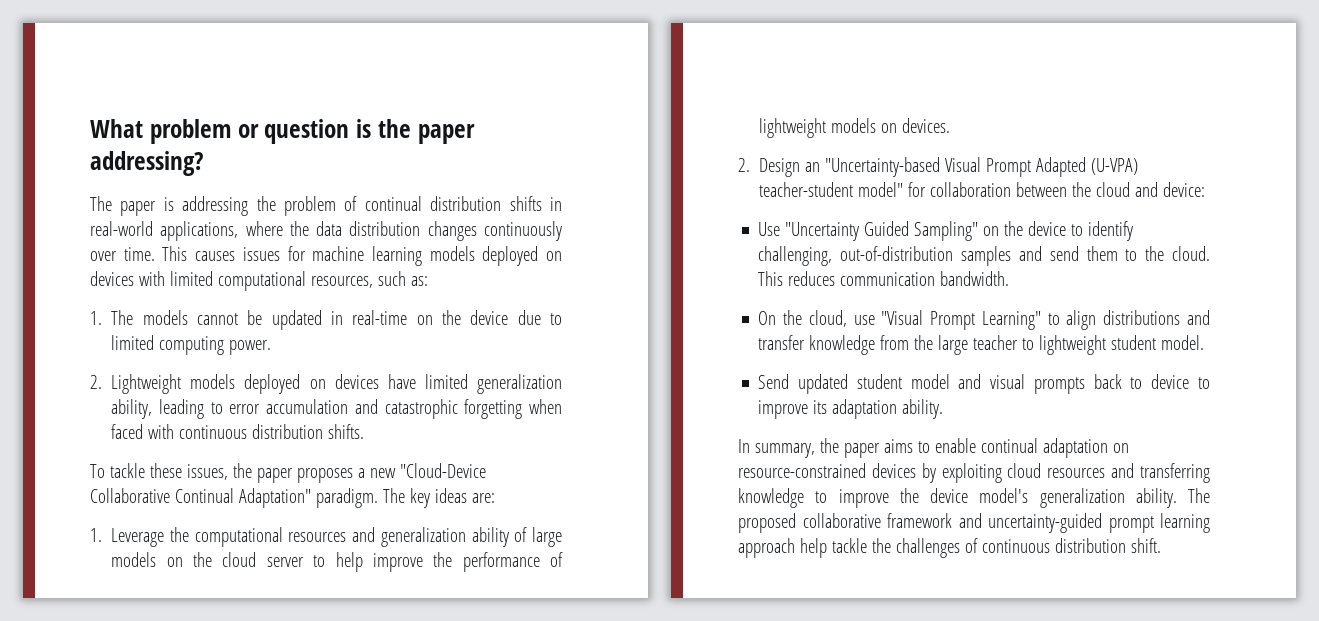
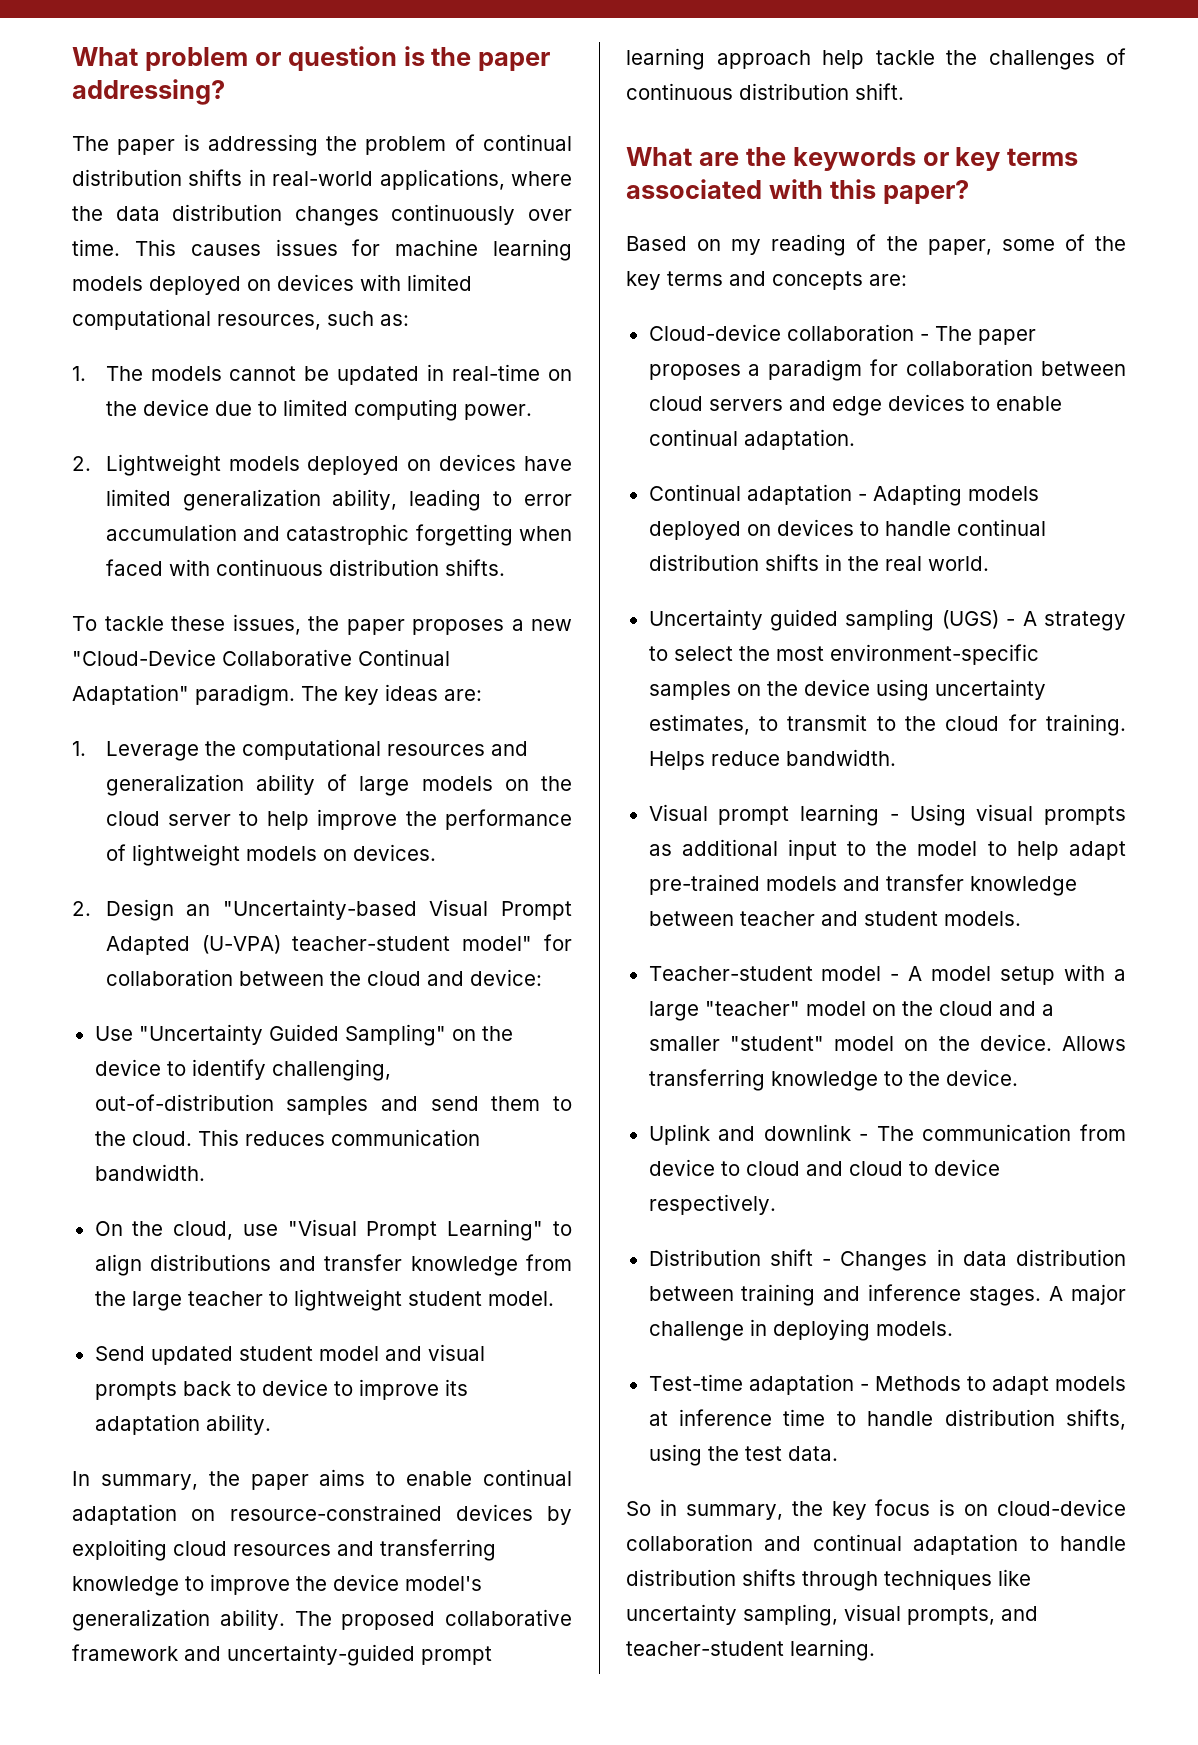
(1161, 545) none -> [626,147,1079,171] [626,179,969,204] [626,234,1126,256] [626,271,907,290] [648,324,1036,345] [648,359,1126,381] [648,394,1062,416] [648,429,855,450] [648,484,1039,506] [648,519,1046,540] [648,554,989,571] [648,609,1126,631] [648,644,1039,665] [648,679,1046,701] [648,714,1126,736] [648,749,896,770] [648,804,1126,826] [648,839,1126,860] [648,874,1077,896] [648,911,1021,926] [648,964,1126,985] [648,1001,1054,1021] [648,1034,1126,1051] [648,1069,1018,1091] [648,1124,1126,1145] [648,1159,1000,1176] [648,1194,776,1215] [648,1249,1126,1271] [648,1284,1126,1306] [648,1319,953,1341] [648,1374,1126,1395] [648,1409,1126,1430] [648,1444,838,1466] [626,1499,1126,1520] [626,1534,1126,1555] [626,1569,1031,1591] [626,1604,1038,1626] [626,1639,875,1661] // What are the keywords or key terms associated with this paper? // Based on my reading of the paper, some of the key terms and concepts are: // Cloud-device collaboration - The paper proposes a paradigm for collaboration between cloud servers and edge devices to enable continual adaptation. // Continual adaptation - Adapting models deployed on devices to handle continual distribution shifts in the real world. // Uncertainty guided sampling (UGS) - A strategy to select the most environment-specific samples on the device using uncertainty estimates, to transmit to the cloud for training. Helps reduce bandwidth. // Visual prompt learning - Using visual prompts as additional input to the model to help adapt pre-trained models and transfer knowledge between teacher and student models. // Teacher-student model - A model setup with a large "teacher" model on the cloud and a smaller "student" model on the device. Allows transferring knowledge to the device. // Uplink and downlink - The communication from device to cloud and cloud to device respectively. // Distribution shift - Changes in data distribution between training and inference stages. A major challenge in deploying models. // Test-time adaptation - Methods to adapt models at inference time to handle distribution shifts, using the test data. // So in summary, the key focus is on cloud-device collaboration and continual adaptation to handle distribution shifts through techniques like uncertainty sampling, visual prompts, and teacher-student learning.

